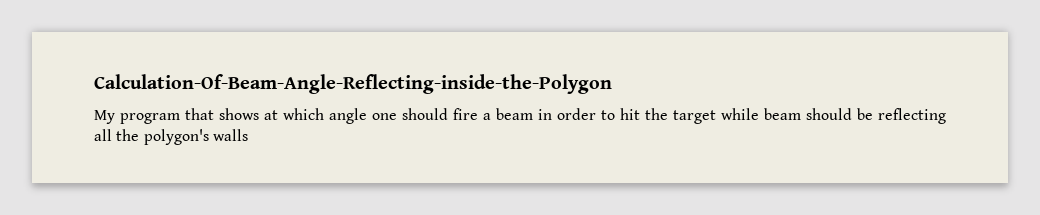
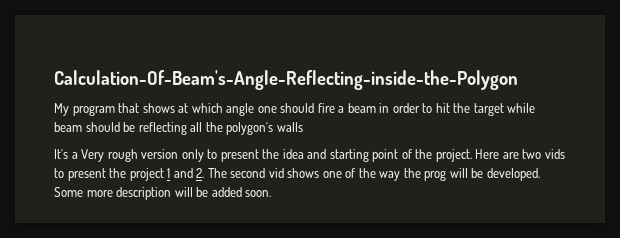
[94,74,612,94] Calculation-Of-Beam-Angle-Reflecting-inside-the-Polygon -> [54,70,518,90] Calculation-Of-Beam's-Angle-Reflecting-inside-the-Polygon
(248, 135) none -> [54,149,565,162] [54,168,540,181] [54,187,272,200] // It's a Very rough version only to present the idea and starting point of the project. Here are two vids to present the project 1 and 2. The second vid shows one of the way the prog will be developed. Some more description will be added soon.

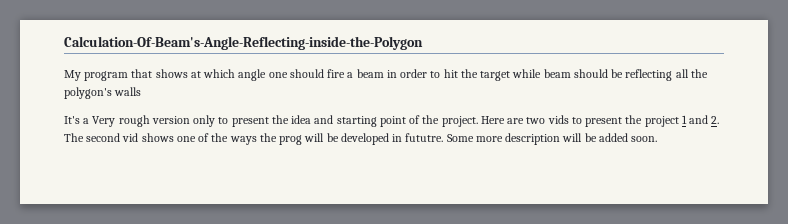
[379,171,401,181] way -> [229,136,257,145] ways
[486,168,540,181] developed. -> [340,133,444,145] developed in fututre.

